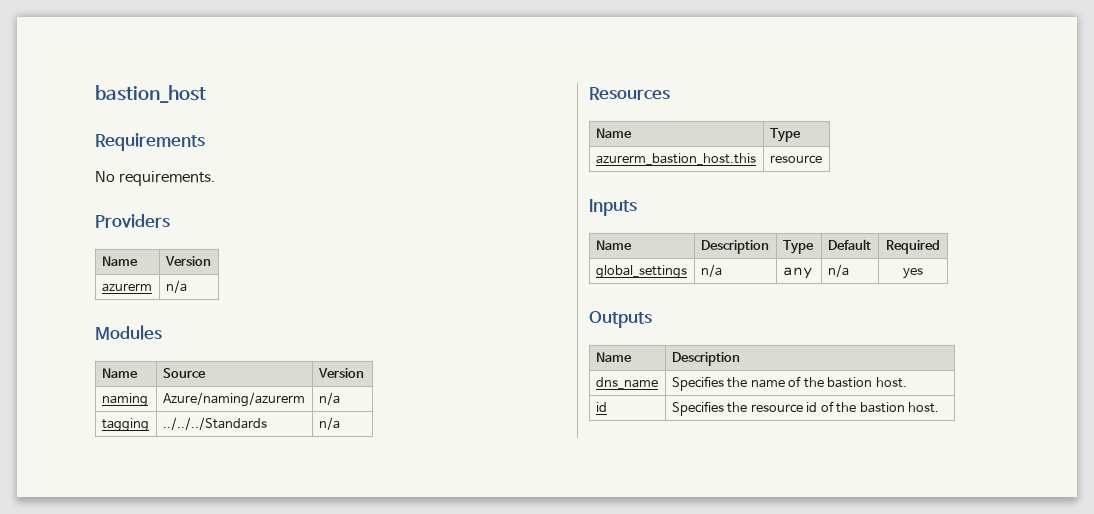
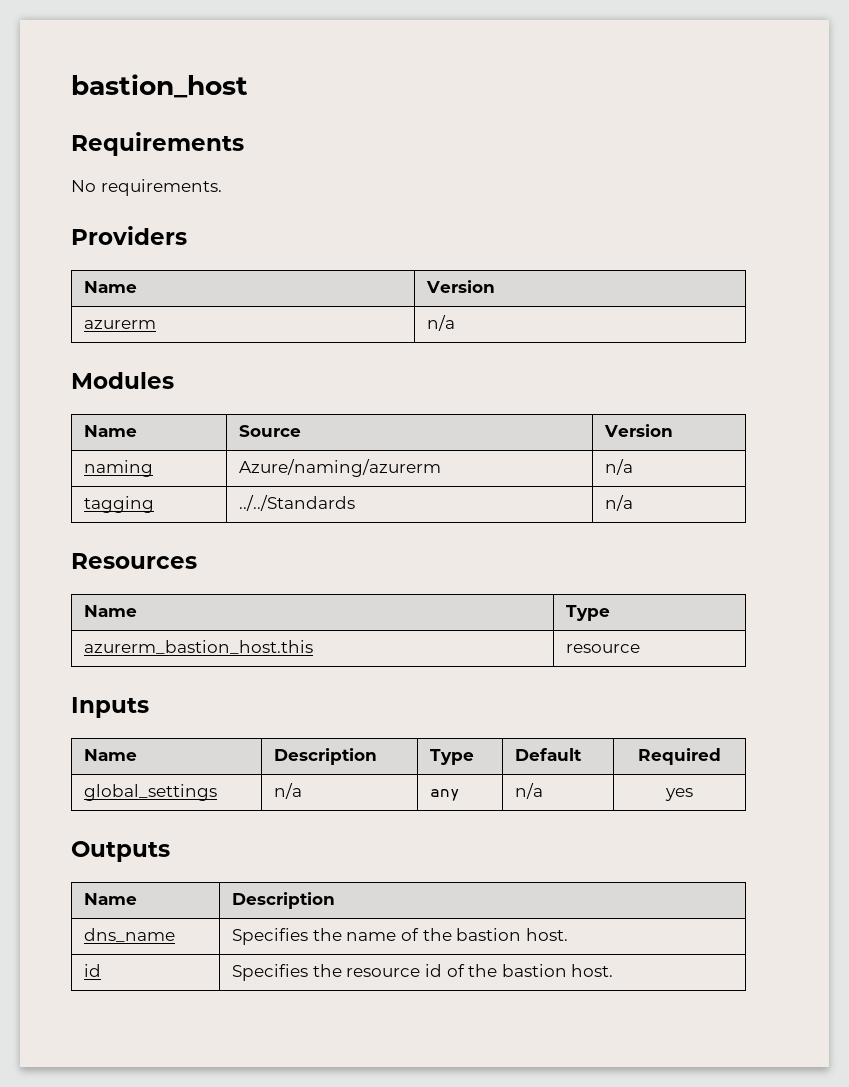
[162,417,267,430] ../../../Standards -> [239,495,356,511] ../../Standards

